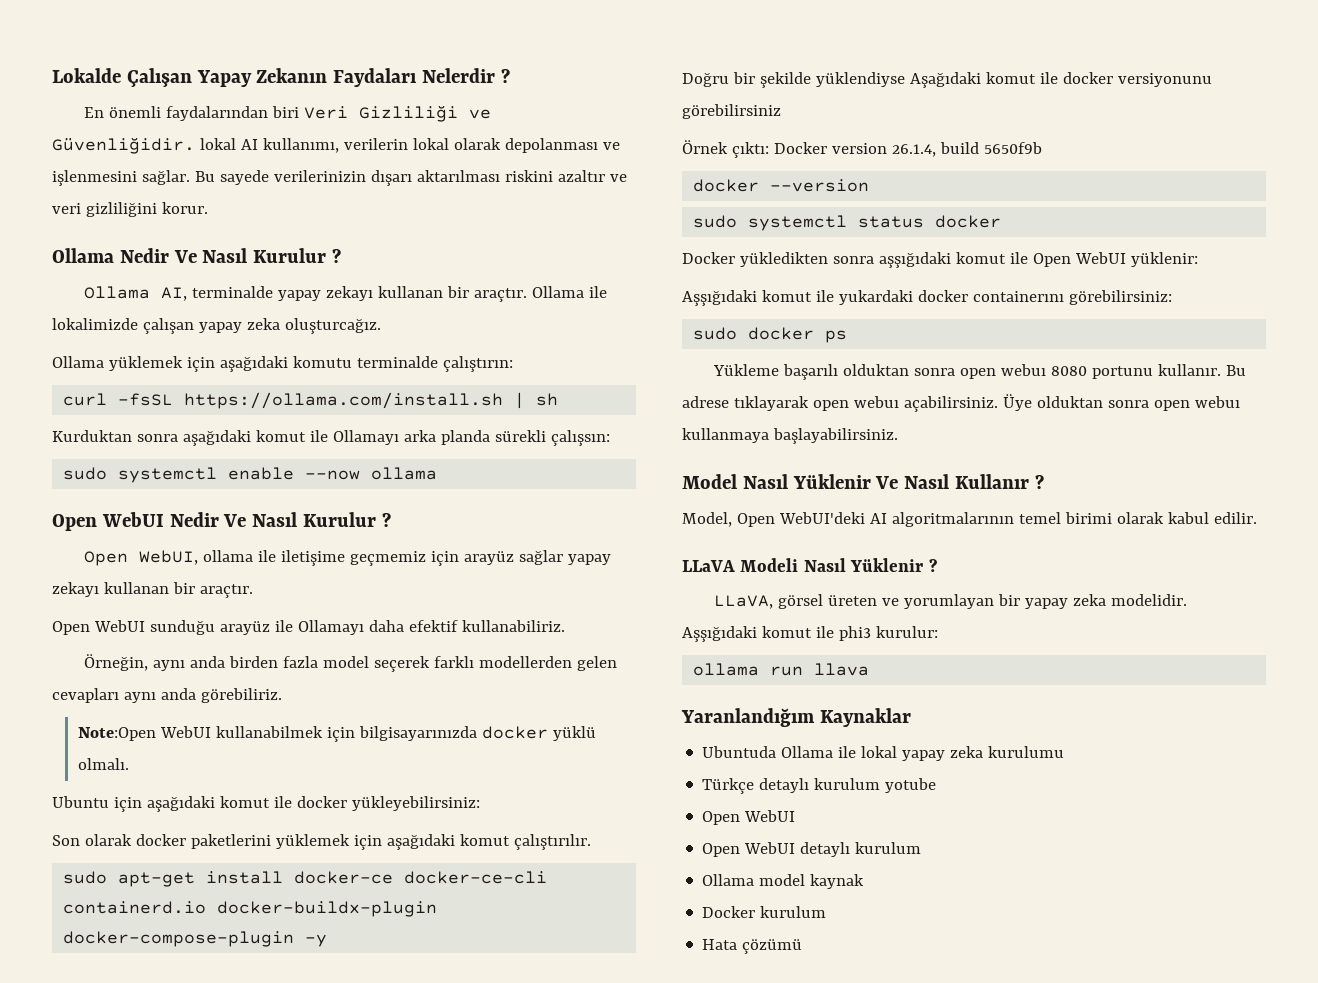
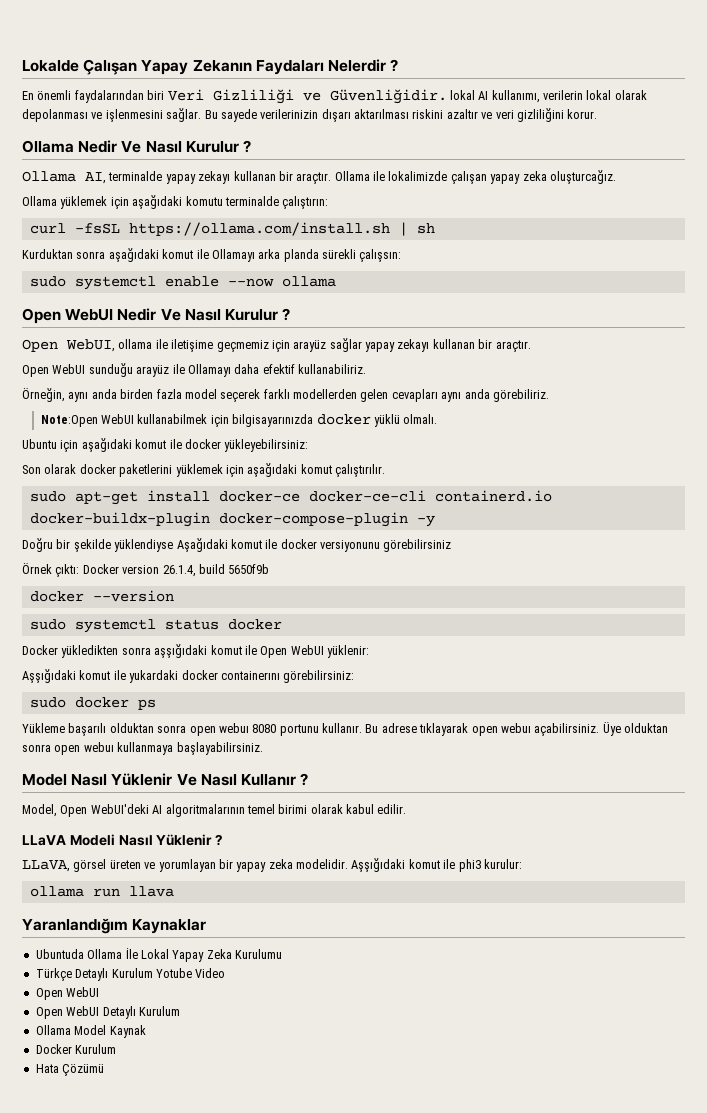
[838,746,1065,761] [702,778,937,794] ile lokal yapay zeka kurulumu // Türkçe detaylı kurulum yotube -> [125,948,282,962] [35,968,226,981] İle Lokal Yapay Zeka Kurulumu // Türkçe Detaylı Kurulum Yotube Video
[800,842,922,857] [702,874,865,889] [702,906,827,918] detaylı kurulum // Ollama model kaynak // Docker kurulum -> [102,1006,180,1019] [35,1025,146,1038] [35,1044,117,1054] Detaylı Kurulum // Ollama Model Kaynak // Docker Kurulum
[742,939,803,954] çözümü -> [62,1064,105,1076] Çözümü

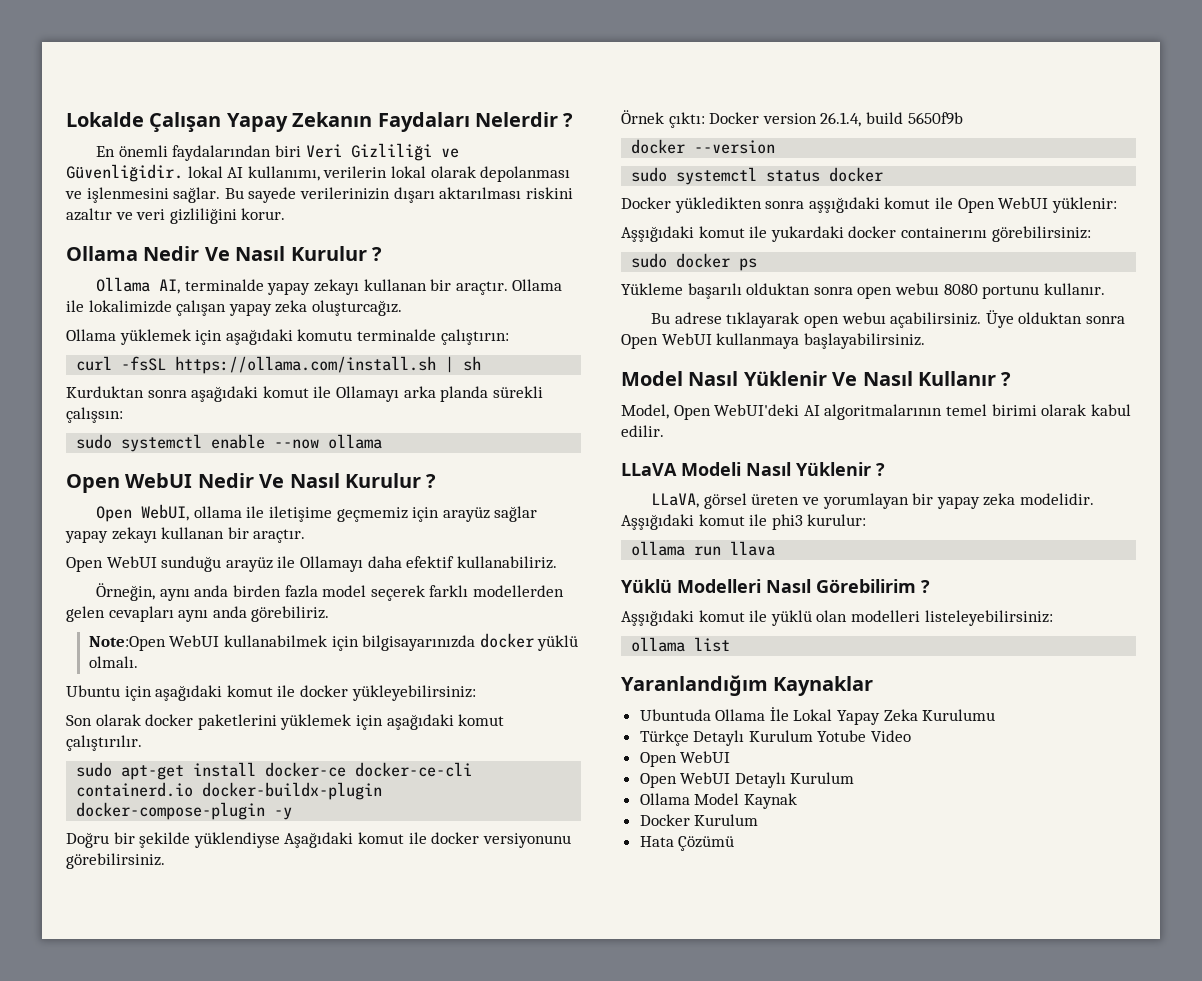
[383,539,452,552] görebilirsiniz -> [66,853,165,869] görebilirsiniz.
(362, 728) none -> (1105, 289) //
[54,742,114,755] open webuı -> [621,333,712,349] Open WebUI
(174, 891) none -> [621,579,930,593] [621,610,1053,626] [631,637,731,652] // Yüklü Modelleri Nasıl Görebilirim ? // Aşşığıdaki komut ile yüklü olan modelleri listeleyebilirsiniz: // ollama list

